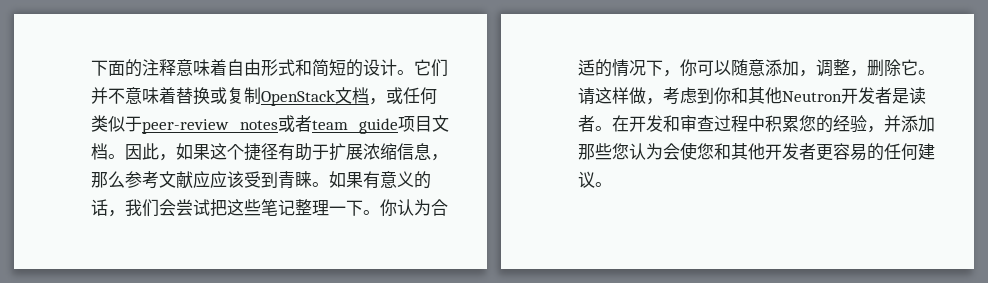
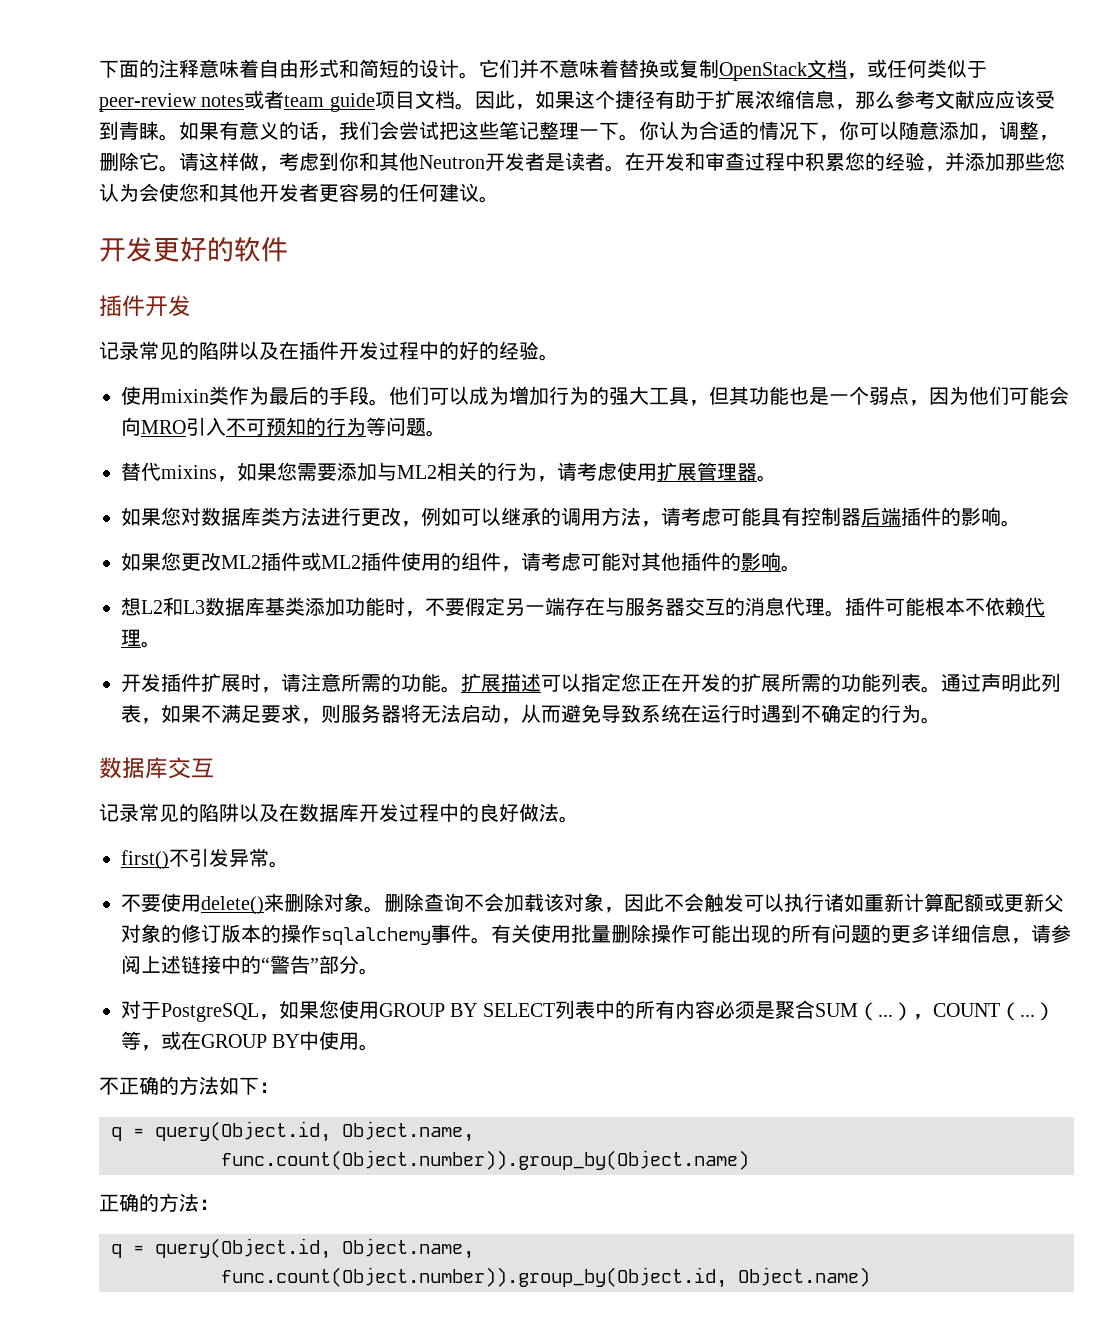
(612, 184) none -> [99,236,288,262] [99,295,191,317] [99,341,559,361] [121,386,1069,406] [121,417,446,437] [121,462,777,482] [121,507,1021,527] [121,552,801,572] [121,597,1045,617] [121,629,161,648] [121,673,1061,693] [121,704,941,724] [99,757,214,779] [99,803,579,823] [121,848,289,870] [121,893,1064,915] [121,924,1071,945] [121,955,379,975] [121,1000,1055,1022] [121,1031,380,1051] [99,1076,279,1095] [111,1121,474,1142] [221,1150,749,1170] [99,1193,219,1212] [111,1238,474,1259] [221,1267,870,1288] // 开发更好的软件 // 插件开发 // 记录常见的陷阱以及在插件开发过程中的好的经验。 // 使用mixin类作为最后的手段。他们可以成为增加行为的强大工具，但其功能也是一个弱点，因为他们可能会向MRO引入不可预知的行为等问题。 // 替代mixins，如果您需要添加与ML2相关的行为，请考虑使用扩展管理器。 // 如果您对数据库类方法进行更改，例如可以继承的调用方法，请考虑可能具有控制器后端插件的影响。 // 如果您更改ML2插件或ML2插件使用的组件，请考虑可能对其他插件的影响。 // 想L2和L3数据库基类添加功能时，不要假定另一端存在与服务器交互的消息代理。插件可能根本不依赖代理。 // 开发插件扩展时，请注意所需的功能。扩展描述可以指定您正在开发的扩展所需的功能列表。通过声明此列表，如果不满足要求，则服务器将无法启动，从而避免导致系统在运行时遇到不确定的行为。 // 数据库交互 // 记录常见的陷阱以及在数据库开发过程中的良好做法。 // first()不引发异常。 // 不要使用delete()来删除对象。删除查询不会加载该对象，因此不会触发可以执行诸如重新计算配额或更新父对象的修订版本的操作sqlalchemy事件。有关使用批量删除操作可能出现的所有问题的更多详细信息，请参阅上述链接中的“警告”部分。 // 对于PostgreSQL，如果您使用GROUP BY SELECT列表中的所有内容必须是聚合SUM（...），COUNT（...）等，或在GROUP BY中使用。 // 不正确的方法如下： // q = query(Object.id, Object.name, // func.count(Object.number)).group_by(Object.name) // 正确的方法： // q = query(Object.id, Object.name, // func.count(Object.number)).group_by(Object.id, Object.name)

